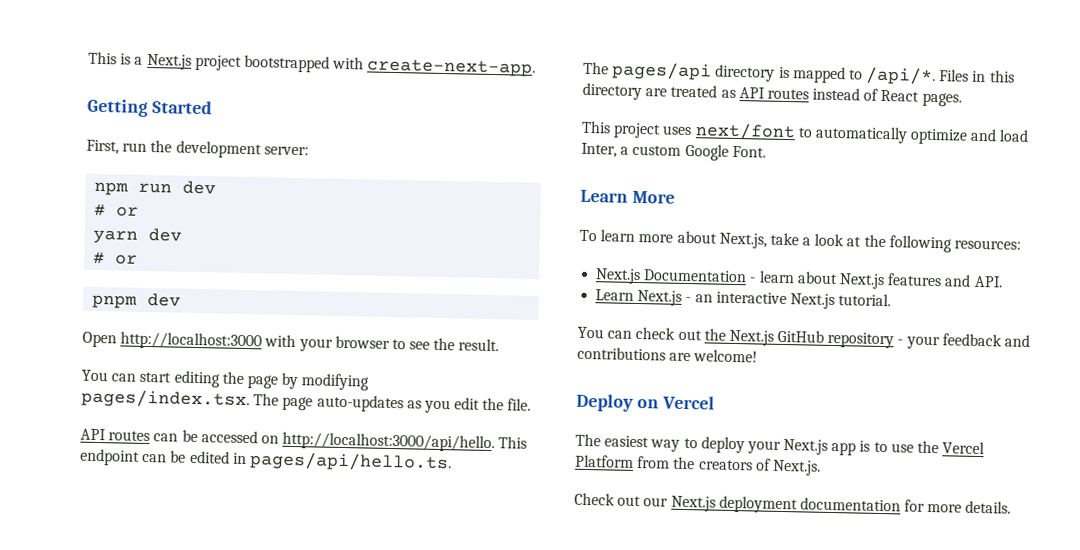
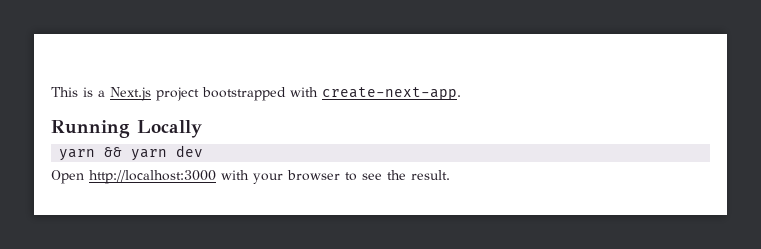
[87,98,212,117] [86,139,309,159] [94,180,217,196] [94,203,140,217] [93,228,183,244] [93,251,139,265] [92,294,139,309] Getting Started // First, run the development server: // npm run dev // # or // yarn dev // # or // pnpm -> [51,120,202,138] [59,147,168,161] Running Locally // yarn && yarn
[81,369,370,391] [81,388,532,414] [80,428,528,453] [80,448,452,473] [583,61,1015,86] [582,82,962,107] [581,120,1030,145] [581,142,766,161] [580,189,675,204] [579,229,1022,253] [595,268,1003,290] [595,289,892,310] [577,326,1031,350] [577,346,759,363] [576,393,715,412] [575,433,986,456] [575,454,821,476] [574,492,1012,514] // You can start editing the page by modifying pages/index.tsx. The page auto-updates as you edit the file. // API routes can be accessed on http://localhost:3000/api/hello. This endpoint can be edited in pages/api/hello.ts. // The pages/api directory is mapped to /api/*. Files in this directory are treated as API routes instead of React pages. // This project uses next/font to automatically optimize and load Inter, a custom Google Font. // Learn More // To learn more about Next.js, take a look at the following resources: // Next.js Documentation - learn about Next.js features and API. // Learn Next.js - an interactive Next.js tutorial. // You can check out the Next.js GitHub repository - your feedback and contributions are welcome! // Deploy on Vercel // The easiest way to deploy your Next.js app is to use the Vercel Platform from the creators of Next.js. // Check out our Next.js deployment documentation for more details. -> (450, 175) none

